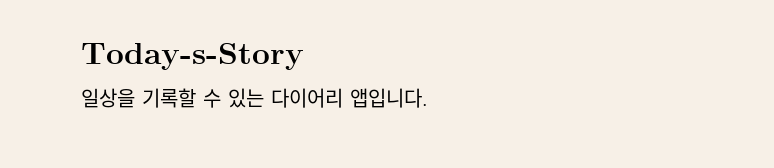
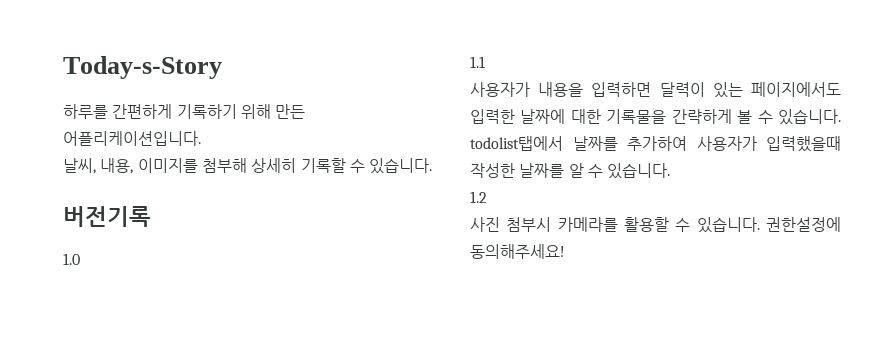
[81,88,428,108] 일상을 기록할 수 있는 다이어리 앱입니다. -> [63,104,306,119] [63,131,201,146] [63,158,433,174] [63,206,151,227] [63,253,80,265] [470,56,485,68] [470,82,841,98] [470,109,841,125] [470,136,841,152] [470,163,671,179] [470,191,487,203] [470,217,841,233] [470,244,565,259] 하루를 간편하게 기록하기 위해 만든 어플리케이션입니다. // 날씨, 내용, 이미지를 첨부해 상세히 기록할 수 있습니다. // 버전기록 // 1.0 // 1.1 // 사용자가 내용을 입력하면 달력이 있는 페이지에서도 입력한 날짜에 대한 기록물을 간략하게 볼 수 있습니다. todolist탭에서 날짜를 추가하여 사용자가 입력했을때 작성한 날짜를 알 수 있습니다. // 1.2 // 사진 첨부시 카메라를 활용할 수 있습니다. 권한설정에 동의해주세요!

